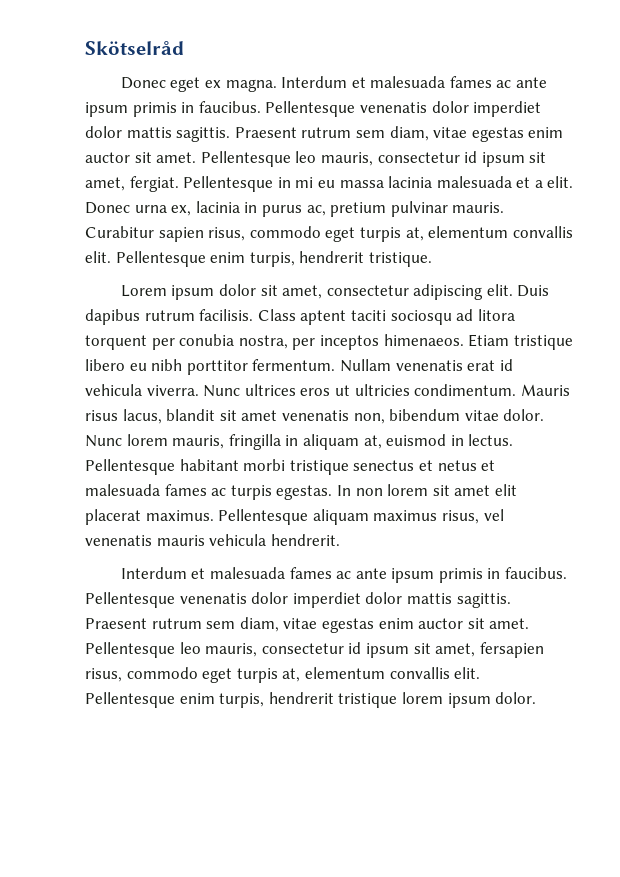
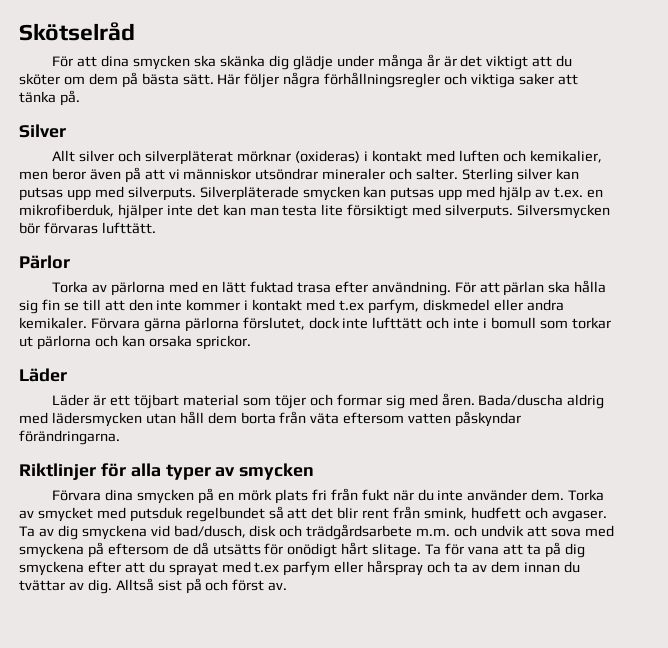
[120,76,548,92] [85,101,542,117] [85,126,564,142] [85,151,547,167] [85,176,574,192] [85,201,505,217] [85,226,573,242] [85,251,432,267] [120,284,550,300] [85,309,515,325] [85,334,573,350] [85,359,513,375] [85,384,570,397] [85,409,545,424] [85,434,514,450] [85,459,496,475] [85,484,517,500] [85,509,504,525] [85,534,340,546] [120,567,568,583] [85,592,511,608] [85,617,530,633] [85,642,544,658] [85,667,481,683] [85,692,537,708] Donec eget ex magna. Interdum et malesuada fames ac ante ipsum primis in faucibus. Pellentesque venenatis dolor imperdiet dolor mattis sagittis. Praesent rutrum sem diam, vitae egestas enim auctor sit amet. Pellentesque leo mauris, consectetur id ipsum sit amet, fergiat. Pellentesque in mi eu massa lacinia malesuada et a elit. Donec urna ex, lacinia in purus ac, pretium pulvinar mauris. Curabitur sapien risus, commodo eget turpis at, elementum convallis elit. Pellentesque enim turpis, hendrerit tristique. // Lorem ipsum dolor sit amet, consectetur adipiscing elit. Duis dapibus rutrum facilisis. Class aptent taciti sociosqu ad litora torquent per conubia nostra, per inceptos himenaeos. Etiam tristique libero eu nibh porttitor fermentum. Nullam venenatis erat id vehicula viverra. Nunc ultrices eros ut ultricies condimentum. Mauris risus lacus, blandit sit amet venenatis non, bibendum vitae dolor. Nunc lorem mauris, fringilla in aliquam at, euismod in lectus. Pellentesque habitant morbi tristique senectus et netus et malesuada fames ac turpis egestas. In non lorem sit amet elit placerat maximus. Pellentesque aliquam maximus risus, vel venenatis mauris vehicula hendrerit. // Interdum et malesuada fames ac ante ipsum primis in faucibus. Pellentesque venenatis dolor imperdiet dolor mattis sagittis. Praesent rutrum sem diam, vitae egestas enim auctor sit amet. Pellentesque leo mauris, consectetur id ipsum sit amet, fersapien risus, commodo eget turpis at, elementum convallis elit. Pellentesque enim turpis, hendrerit tristique lorem ipsum dolor. -> [52,54,573,70] [19,72,578,88] [19,90,80,106] [19,124,66,138] [52,150,602,165] [19,167,579,183] [19,186,603,201] [19,204,611,219] [19,222,156,234] [19,255,70,269] [52,280,607,296] [19,299,564,314] [19,317,611,332] [19,335,251,350] [19,368,67,382] [52,393,605,409] [19,411,522,427] [19,430,120,445] [19,463,315,480] [52,488,605,504] [19,506,607,522] [19,524,614,540] [19,542,585,558] [19,560,580,576] [19,578,288,594] För att dina smycken ska skänka dig glädje under många år är det viktigt att du sköter om dem på bästa sätt. Här följer några förhållningsregler och viktiga saker att tänka på. // Silver // Allt silver och silverpläterat mörknar (oxideras) i kontakt med luften och kemikalier, men beror även på att vi människor utsöndrar mineraler och salter. Sterling silver kan putsas upp med silverputs. Silverpläterade smycken kan putsas upp med hjälp av t.ex. en mikrofiberduk, hjälper inte det kan man testa lite försiktigt med silverputs. Silversmycken bör förvaras lufttätt. // Pärlor // Torka av pärlorna med en lätt fuktad trasa efter användning. För att pärlan ska hålla sig fin se till att den inte kommer i kontakt med t.ex parfym, diskmedel eller andra kemikaler. Förvara gärna pärlorna förslutet, dock inte lufttätt och inte i bomull som torkar ut pärlorna och kan orsaka sprickor. // Läder // Läder är ett töjbart material som töjer och formar sig med åren. Bada/duscha aldrig med lädersmycken utan håll dem borta från väta eftersom vatten påskyndar förändringarna. // Riktlinjer för alla typer av smycken // Förvara dina smycken på en mörk plats fri från fukt när du inte använder dem. Torka av smycket med putsduk regelbundet så att det blir rent från smink, hudfett och avgaser. Ta av dig smyckena vid bad/dusch, disk och trädgårdsarbete m.m. och undvik att sova med smyckena på eftersom de då utsätts för onödigt hårt slitage. Ta för vana att ta på dig smyckena efter att du sprayat med t.ex parfym eller hårspray och ta av dem innan du tvättar av dig. Alltså sist på och först av.

